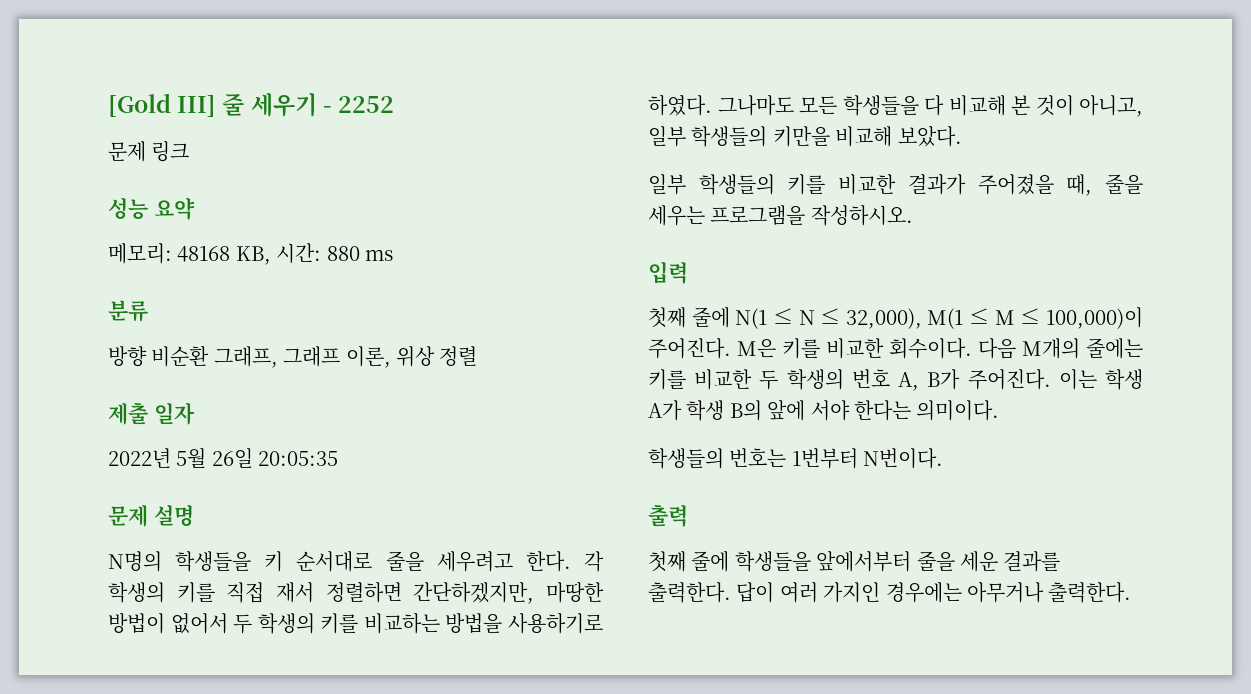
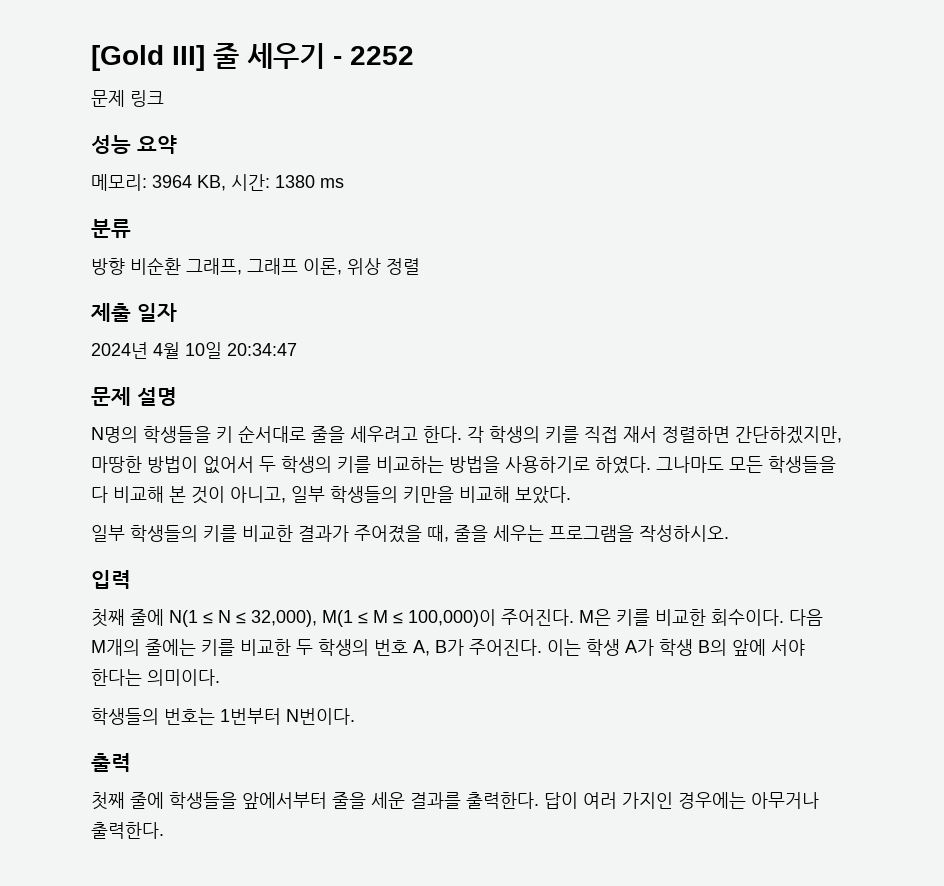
[177,246,231,262] 48168 -> [152,175,192,188] 3964
[326,246,360,261] 880 -> [275,175,315,188] 1380
[108,447,339,468] 2022년 5월 26일 20:05:35 -> [91,342,297,359] 2024년 4월 10일 20:34:47

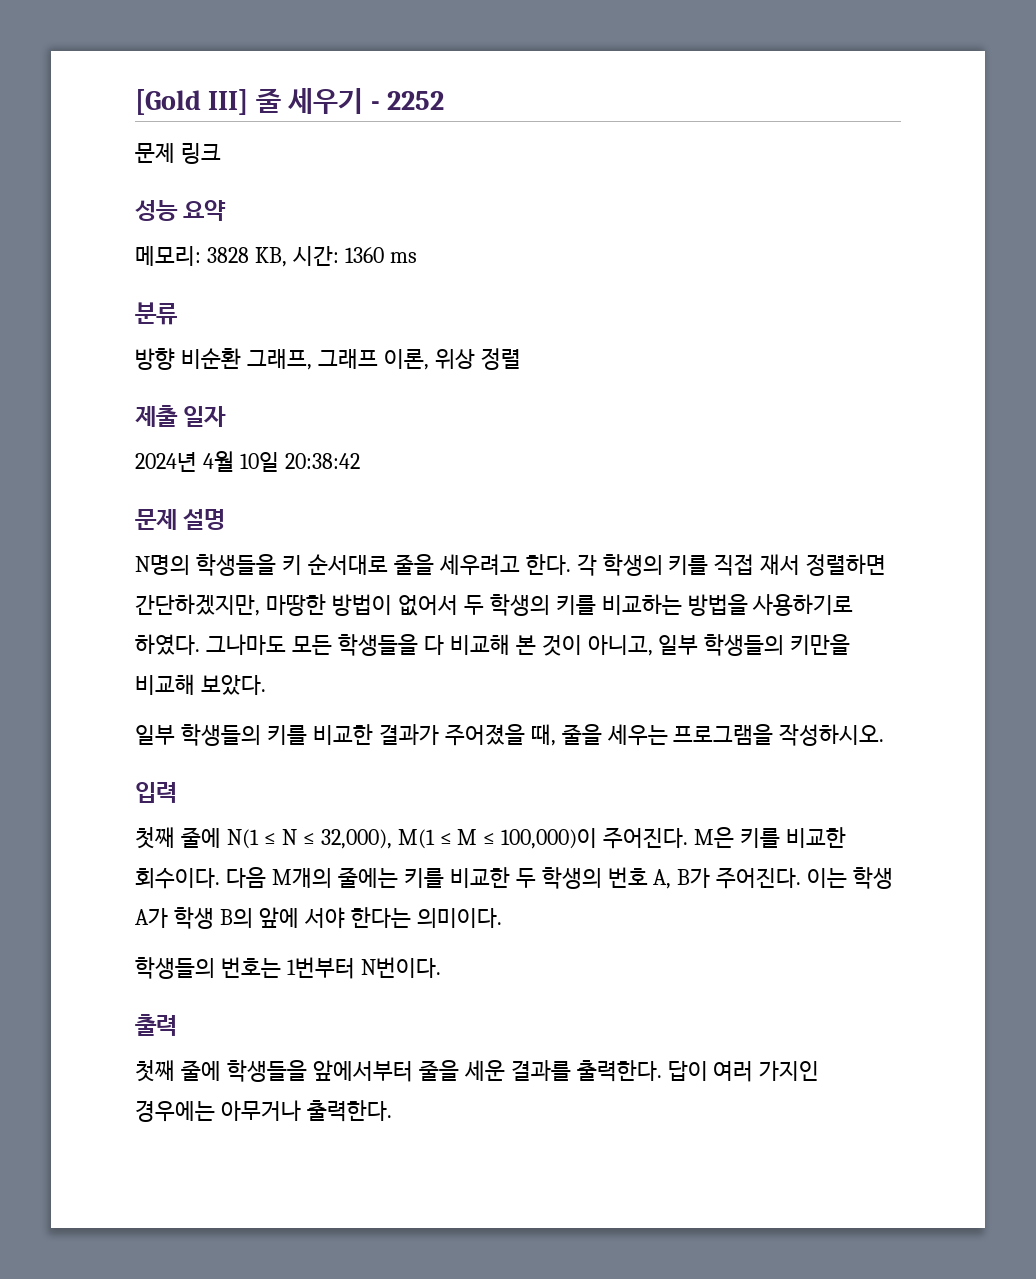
[152,175,192,188] 3964 -> [206,247,249,263] 3828
[275,175,315,188] 1380 -> [344,247,384,263] 1360
[227,343,297,356] 20:34:47 -> [284,453,360,469] 20:38:42

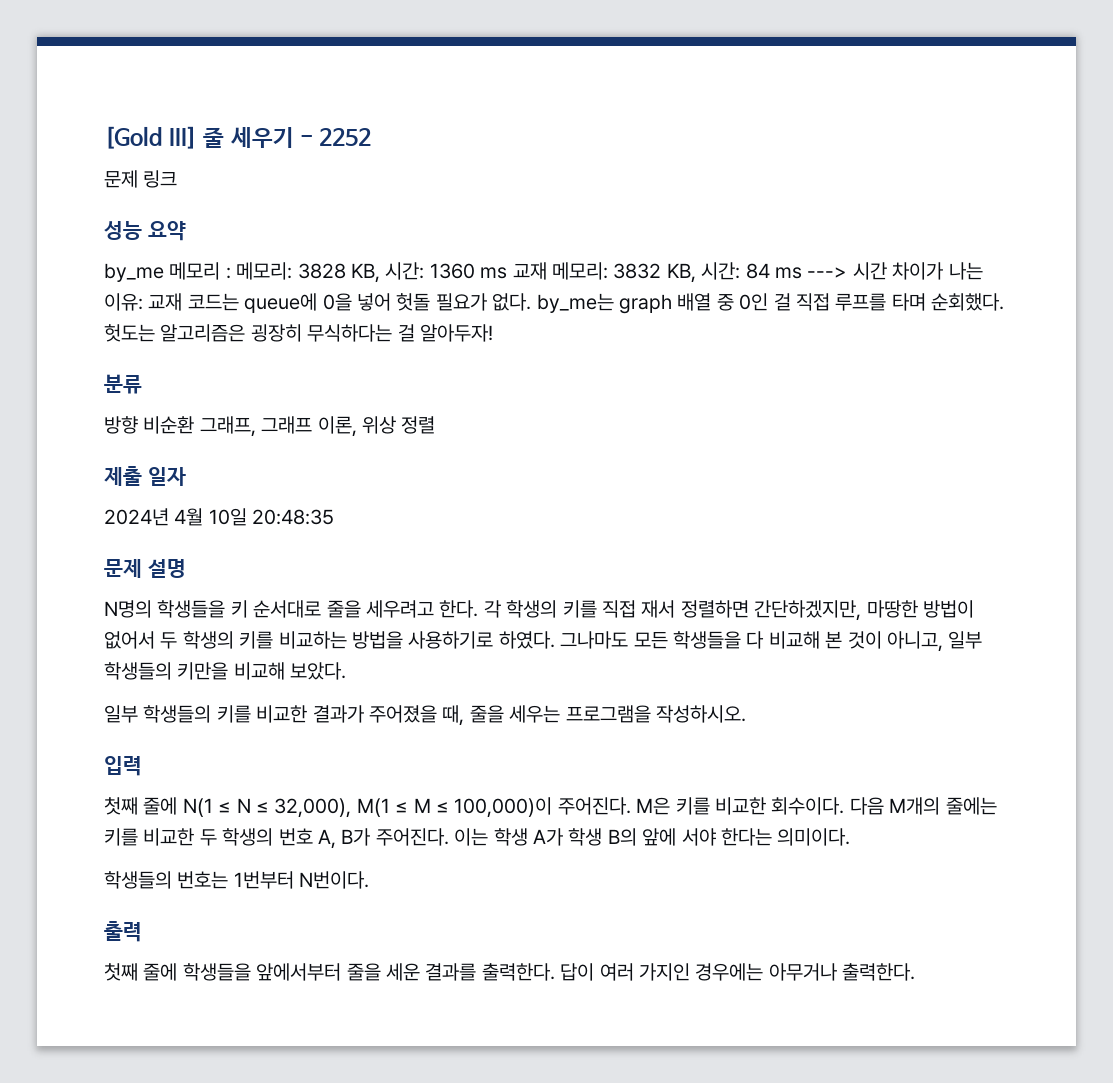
(227, 210) none -> [104,262,231,282] by_me 메모리 :
(417, 257) none -> [512,262,983,283] [104,293,1005,314] [104,324,493,342] 교재 메모리: 3832 KB, 시간: 84 ms ---> 시간 차이가 나는 이유: 교재 코드는 queue에 0을 넣어 헛돌 필요가 없다. by_me는 graph 배열 중 0인 걸 직접 루프를 타며 순회했다. 헛도는 알고리즘은 굉장히 무식하다는 걸 알아두자!
[284,453,360,469] 20:38:42 -> [252,509,335,525] 20:48:35

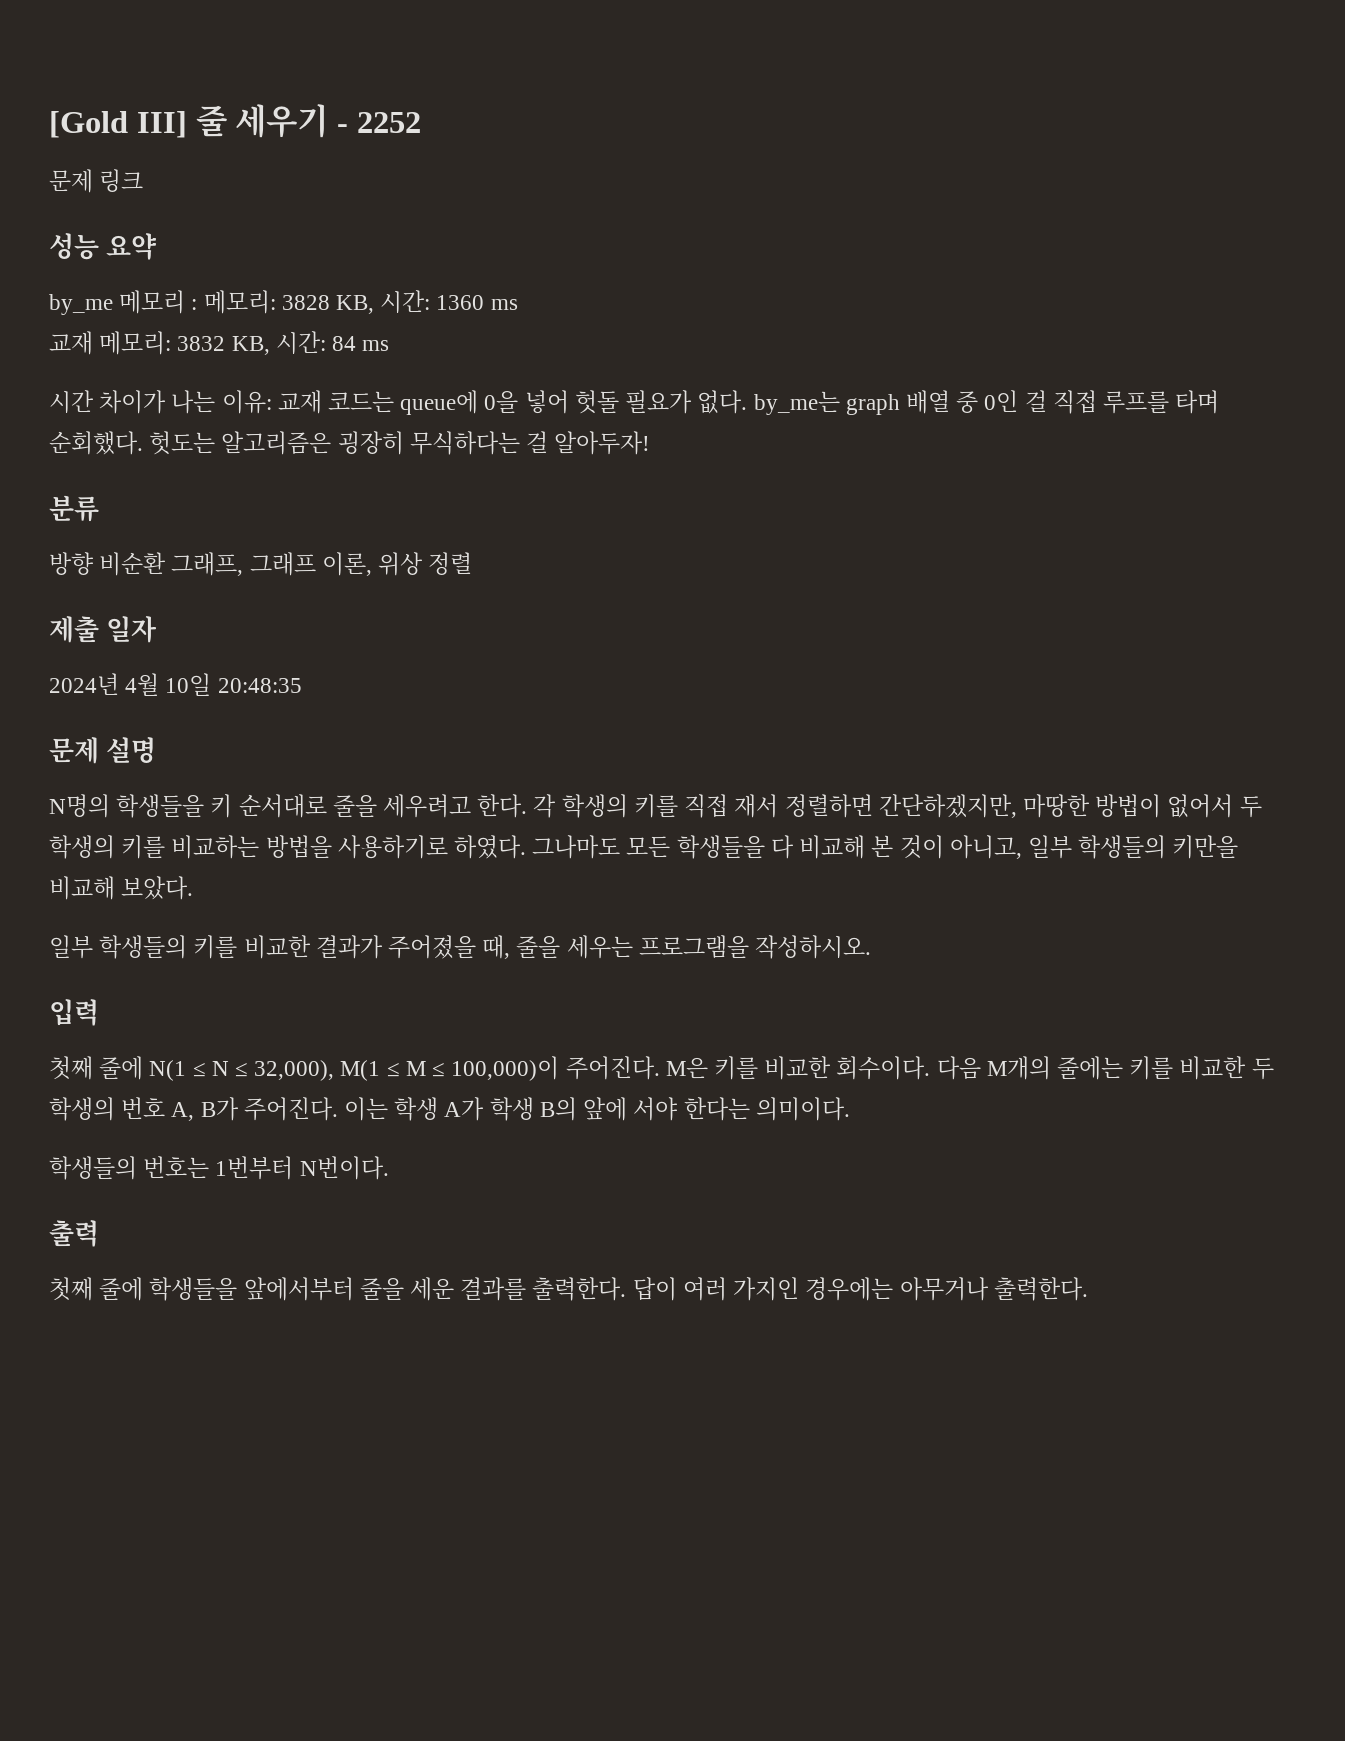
(508, 273) none -> (518, 304) //
[807,267,848,278] ---> -> (390, 345) //

